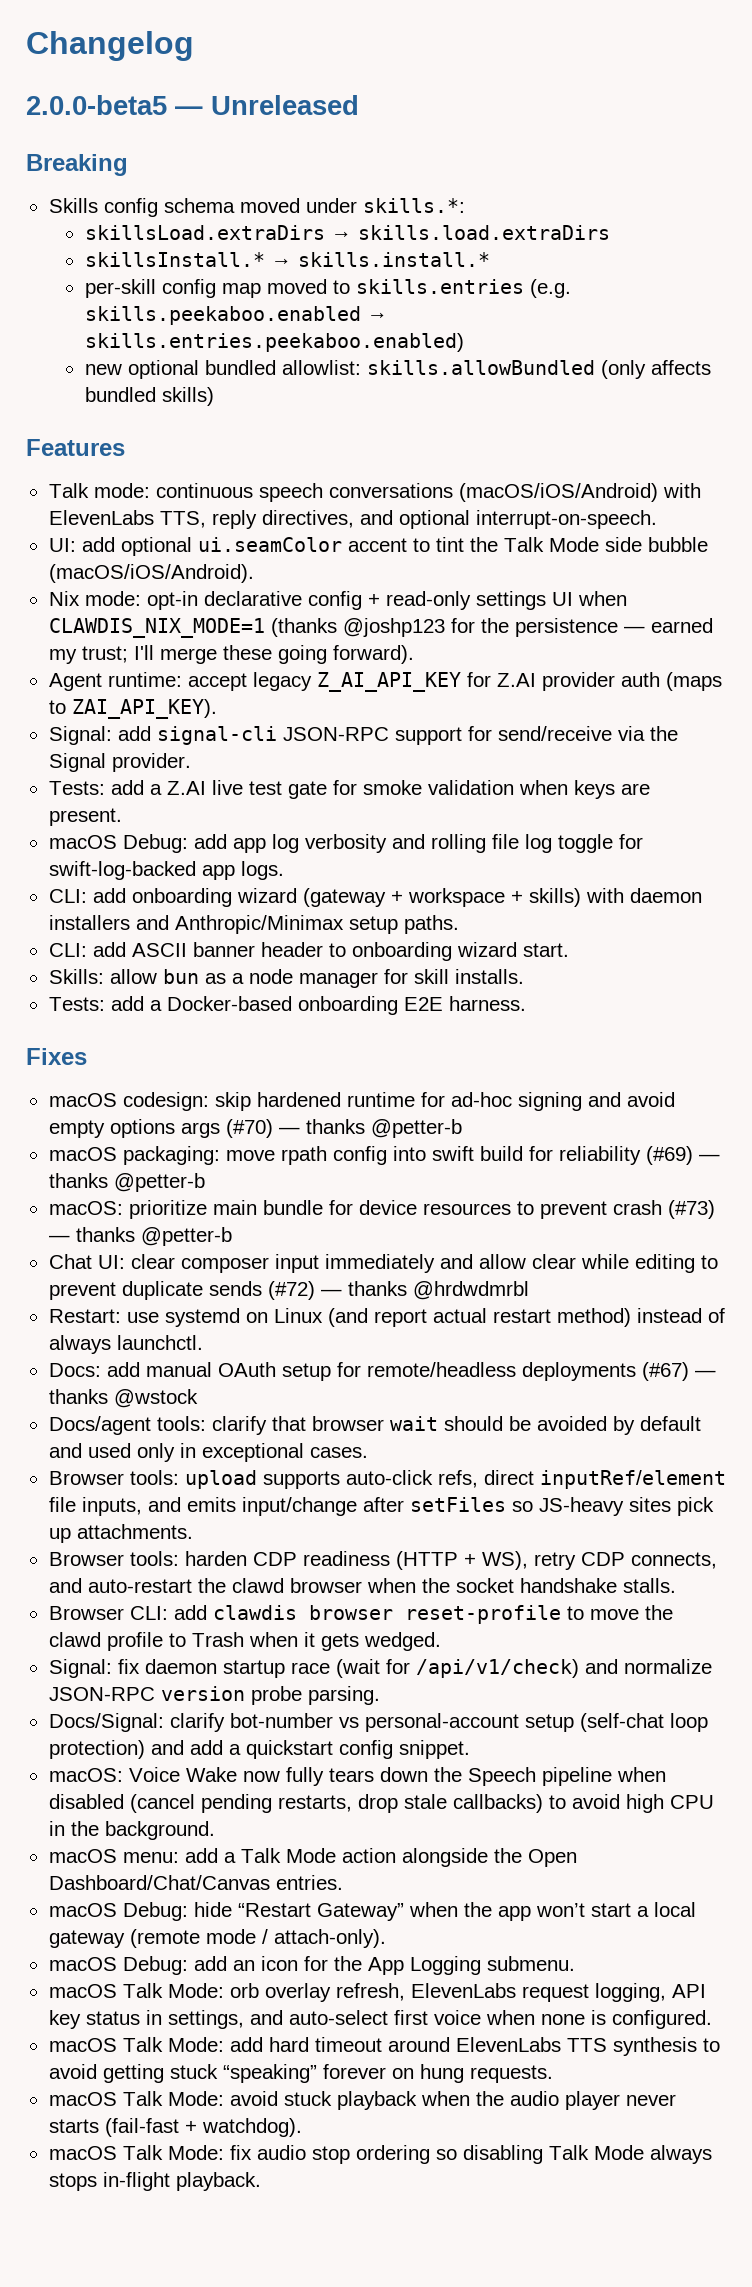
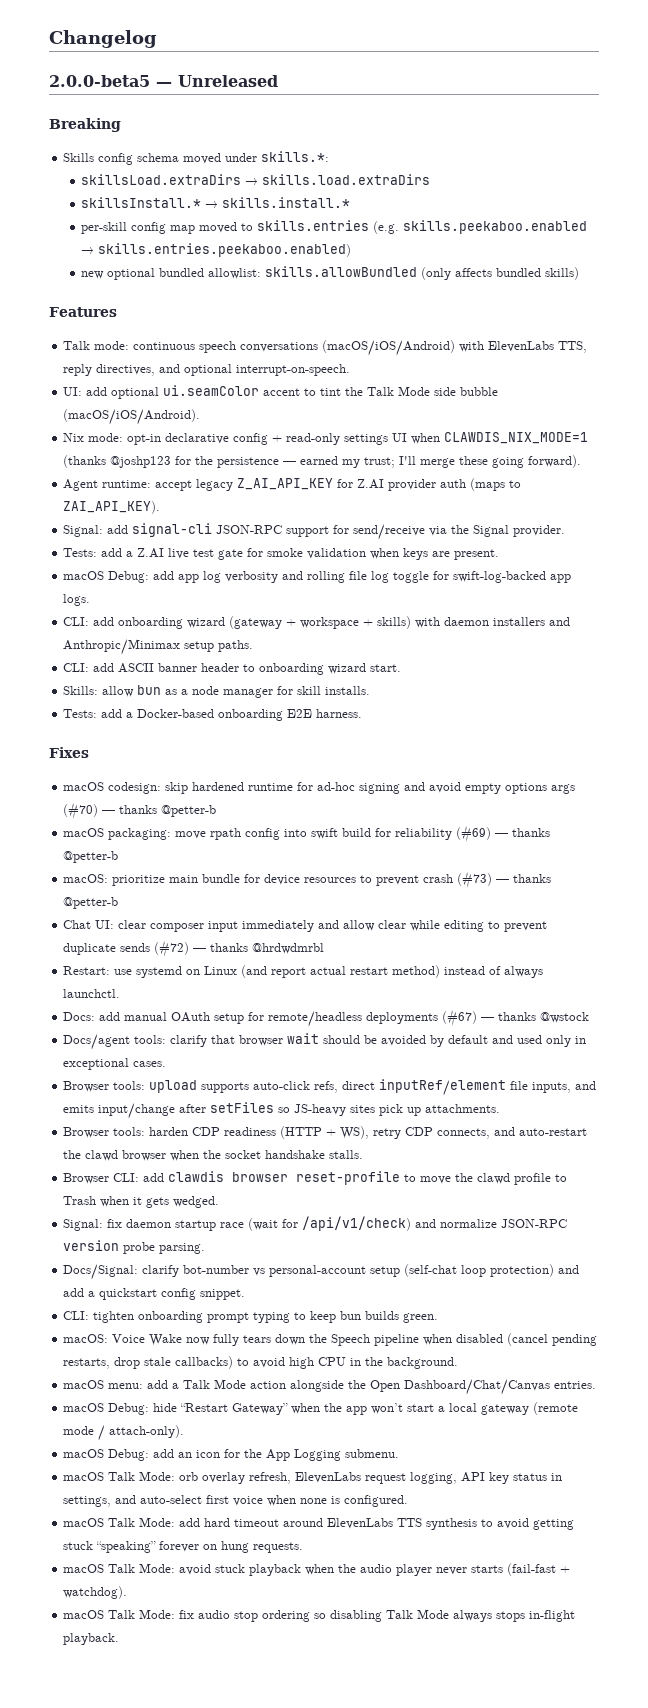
(470, 1749) none -> [63,1311,439,1323] // CLI: tighten onboarding prompt typing to keep bun builds green.

